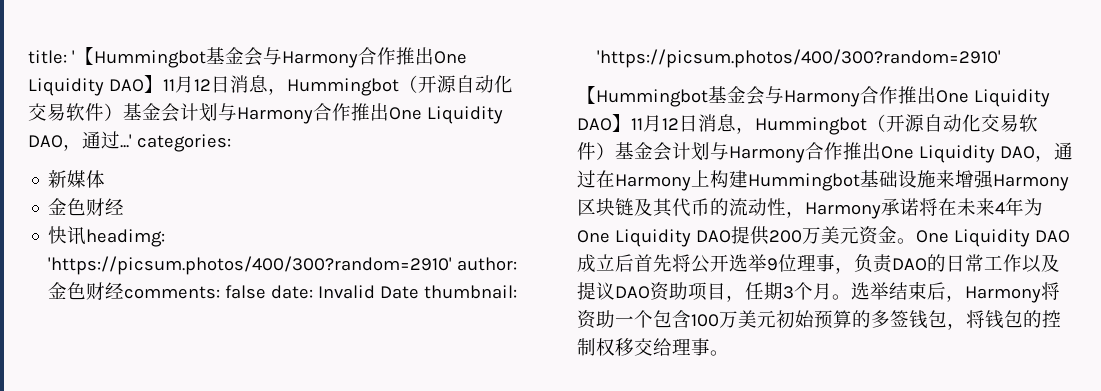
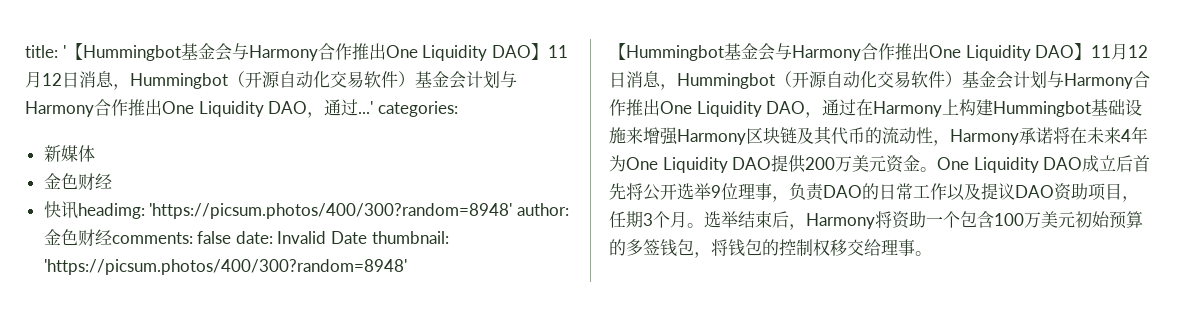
[48,256,453,275] 'https://picsum.photos/400/300?random=2910' -> [149,203,513,219] 'https://picsum.photos/400/300?random=8948'
[597,49,1002,68] 'https://picsum.photos/400/300?random=2910' -> [43,259,407,275] 'https://picsum.photos/400/300?random=8948'

